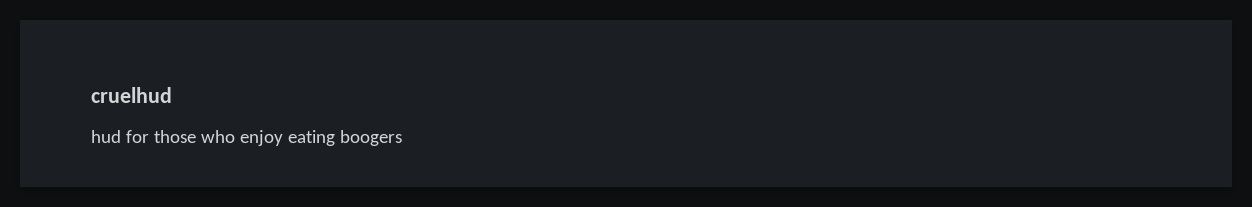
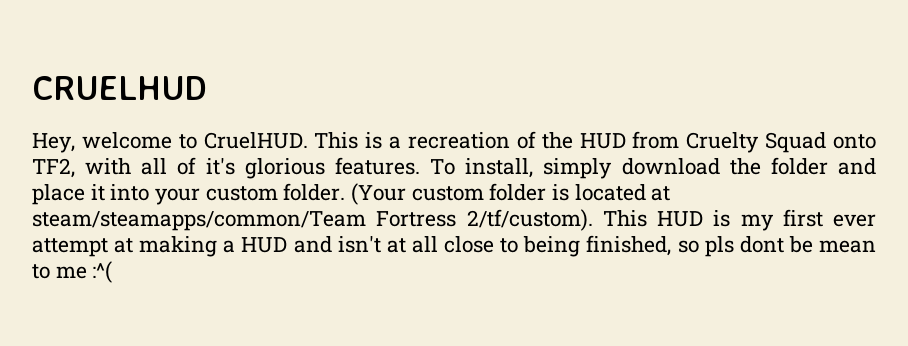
[91,87,172,103] [91,130,402,146] cruelhud // hud for those who enjoy eating boogers -> [32,76,207,100] [32,131,876,153] [32,157,876,179] [32,183,671,205] [32,209,876,231] [32,235,877,257] [32,261,113,283] CRUELHUD // Hey, welcome to CruelHUD. This is a recreation of the HUD from Cruelty Squad onto TF2, with all of it's glorious features. To install, simply download the folder and place it into your custom folder. (Your custom folder is located at steam/steamapps/common/Team Fortress 2/tf/custom). This HUD is my first ever attempt at making a HUD and isn't at all close to being finished, so pls dont be mean to me :^(

